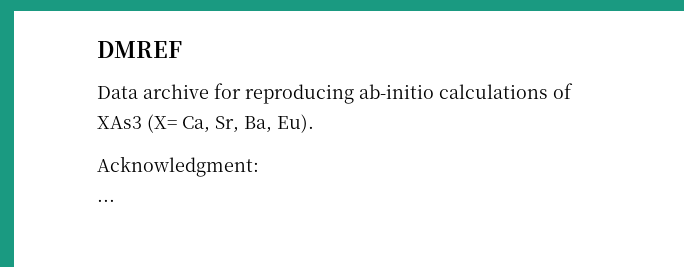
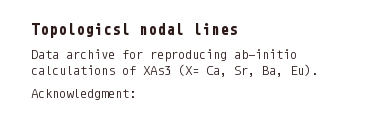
[97,41,182,58] DMREF -> [31,23,238,38] Topologicsl nodal lines
[97,199,115,202] // ... -> (136, 94) none

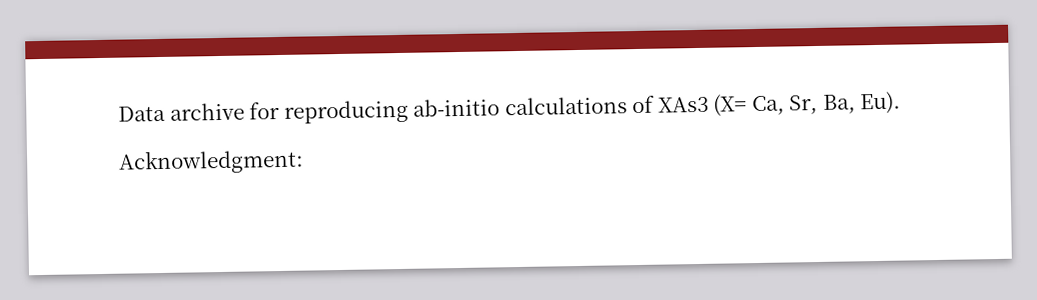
[31,23,238,38] Topologicsl nodal lines // -> (118, 113) none

